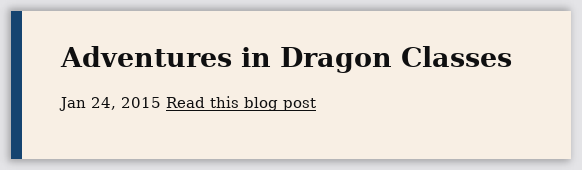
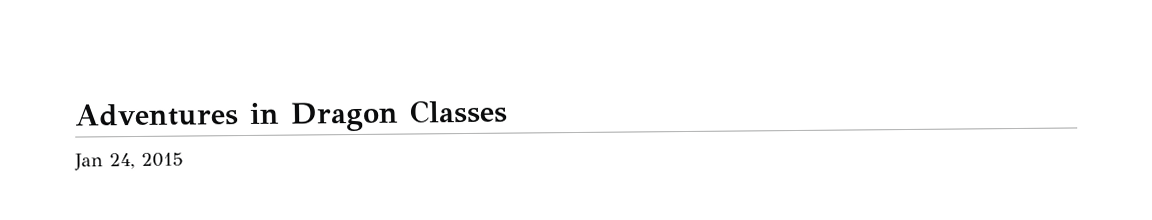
[166,96,316,111] Read this blog post -> (184, 159) none

